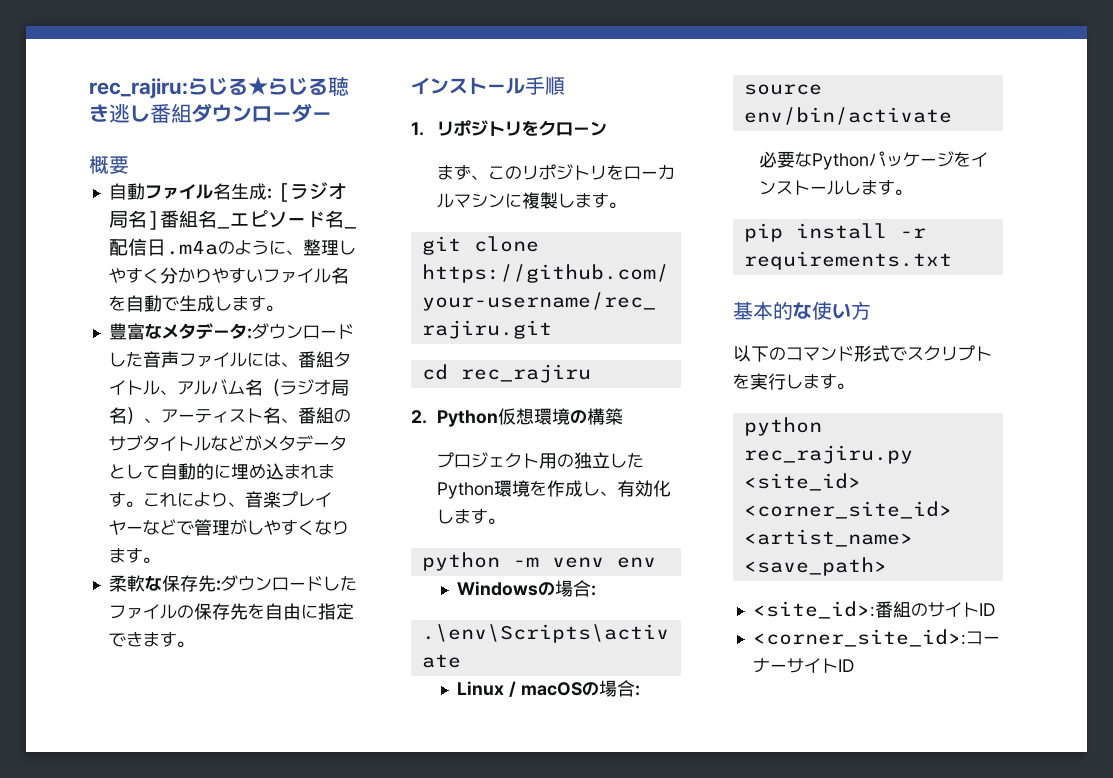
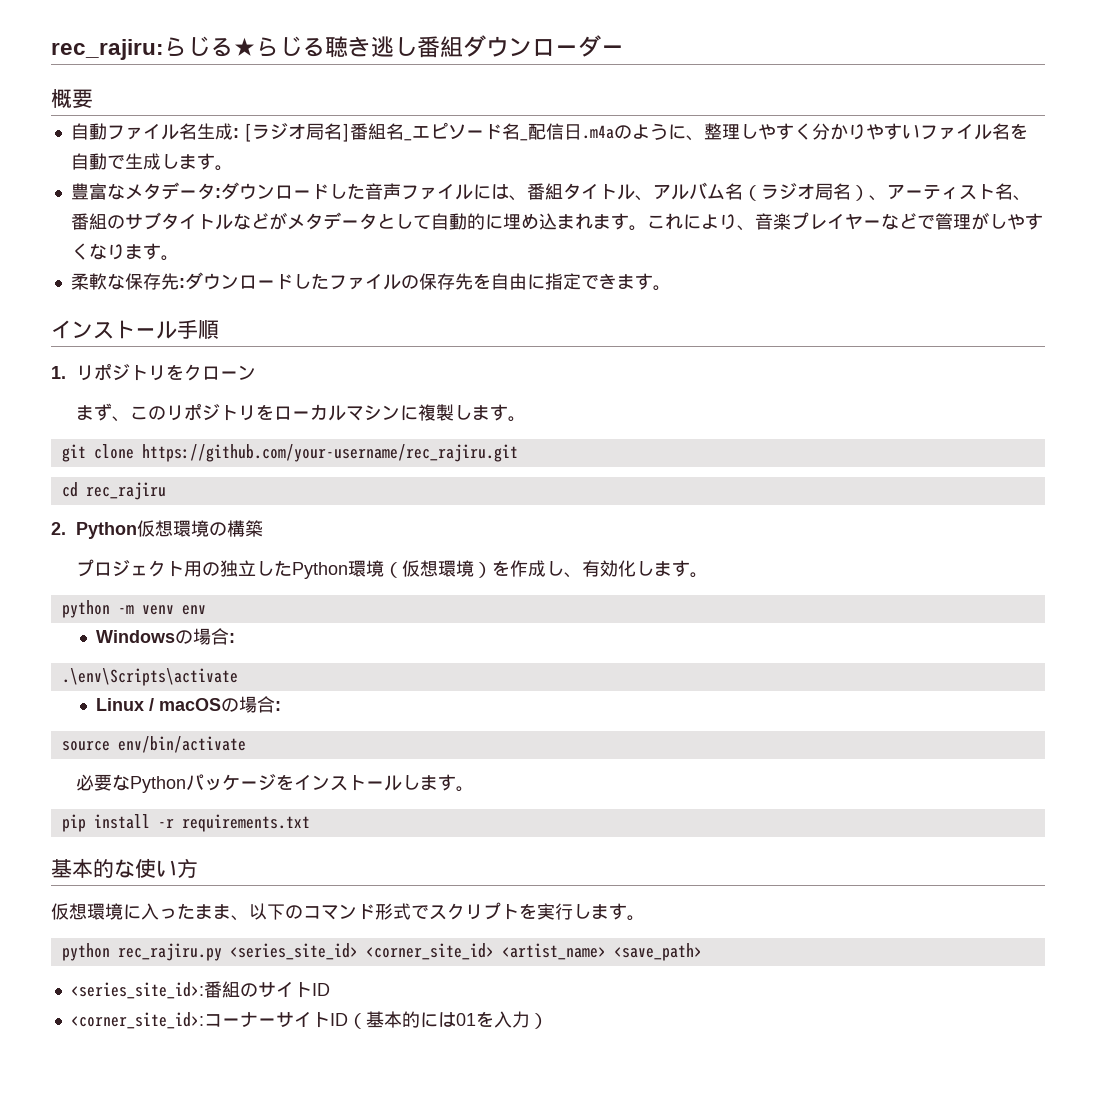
(531, 488) none -> [384,560,493,578] （仮想環境）
(871, 310) none -> [51,903,249,921] 仮想環境に入ったまま、
[743,473,861,491] <site_id> -> [229,943,358,960] <series_site_id>
[752,601,875,619] <site_id>: -> [70,982,204,999] <series_site_id>:
(854, 665) none -> [347,1011,548,1029] （基本的には01を入力）

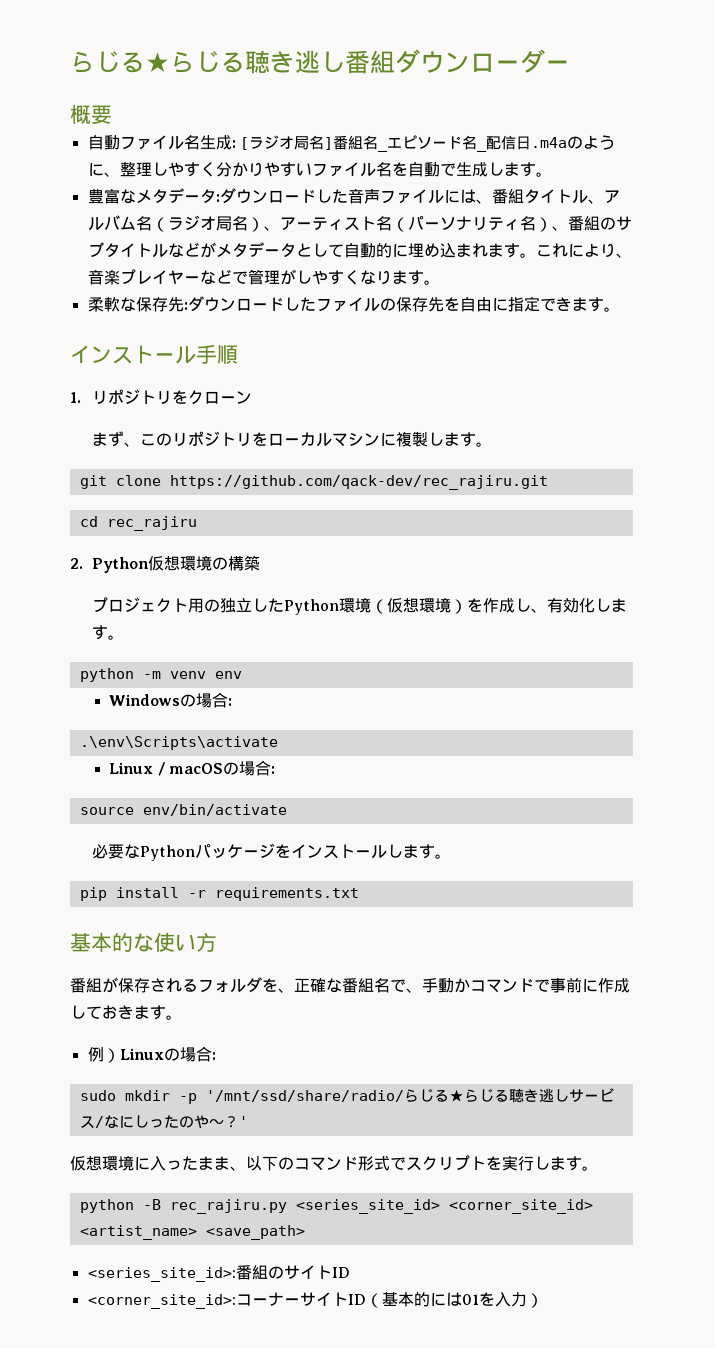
[51,39,164,60] rec_rajiru: -> (70, 62) none
(1013, 191) none -> [391,216,552,232] （パーソナリティ名）
[141,444,518,462] https://github.com/your-username/rec_rajiru.git -> [169,475,548,490] https://github.com/qack-dev/rec_rajiru.git
(198, 868) none -> [70,977,630,993] [70,1005,182,1020] [87,1046,216,1063] [79,1088,614,1104] [79,1115,248,1129] // 番組が保存されるフォルダを、正確な番組名で、手動かコマンドで事前に作成しておきます。 // 例）Linuxの場合: // sudo mkdir -p '/mnt/ssd/share/radio/らじる★らじる聴き逃しサービス/なにしったのや〜？'
(110, 952) none -> [142,1199,161,1210] -B

